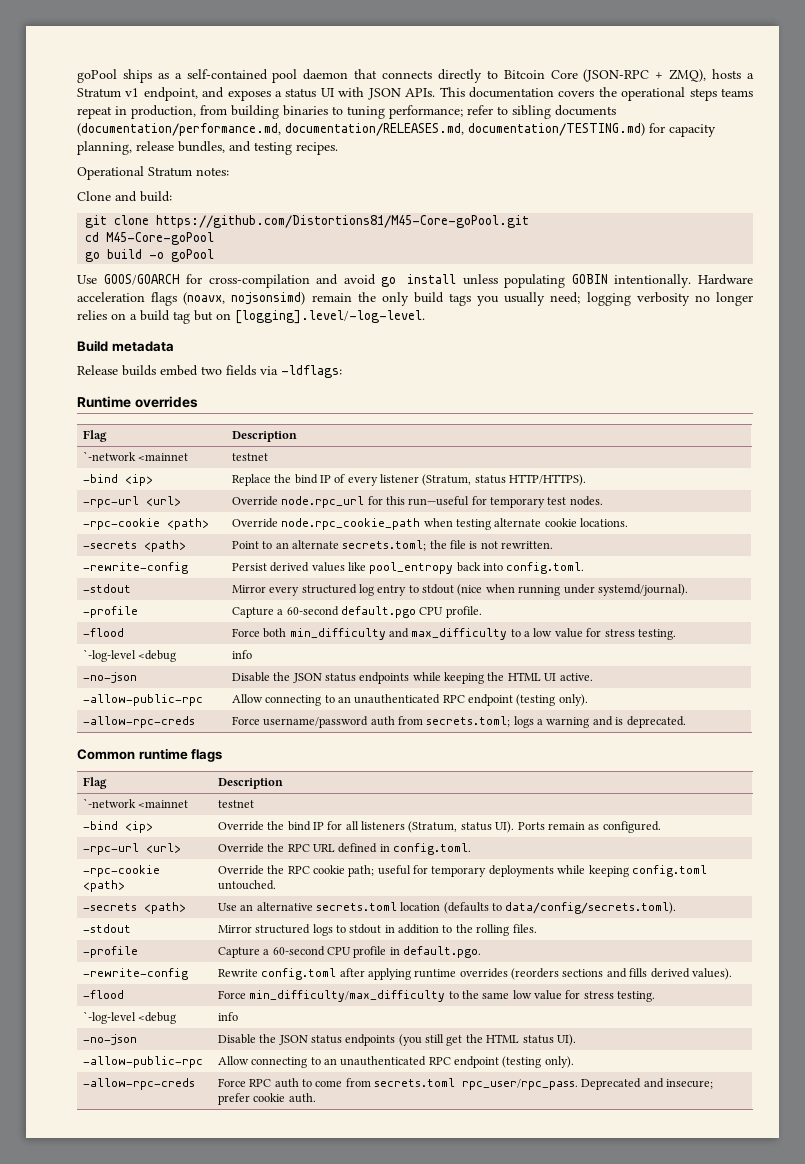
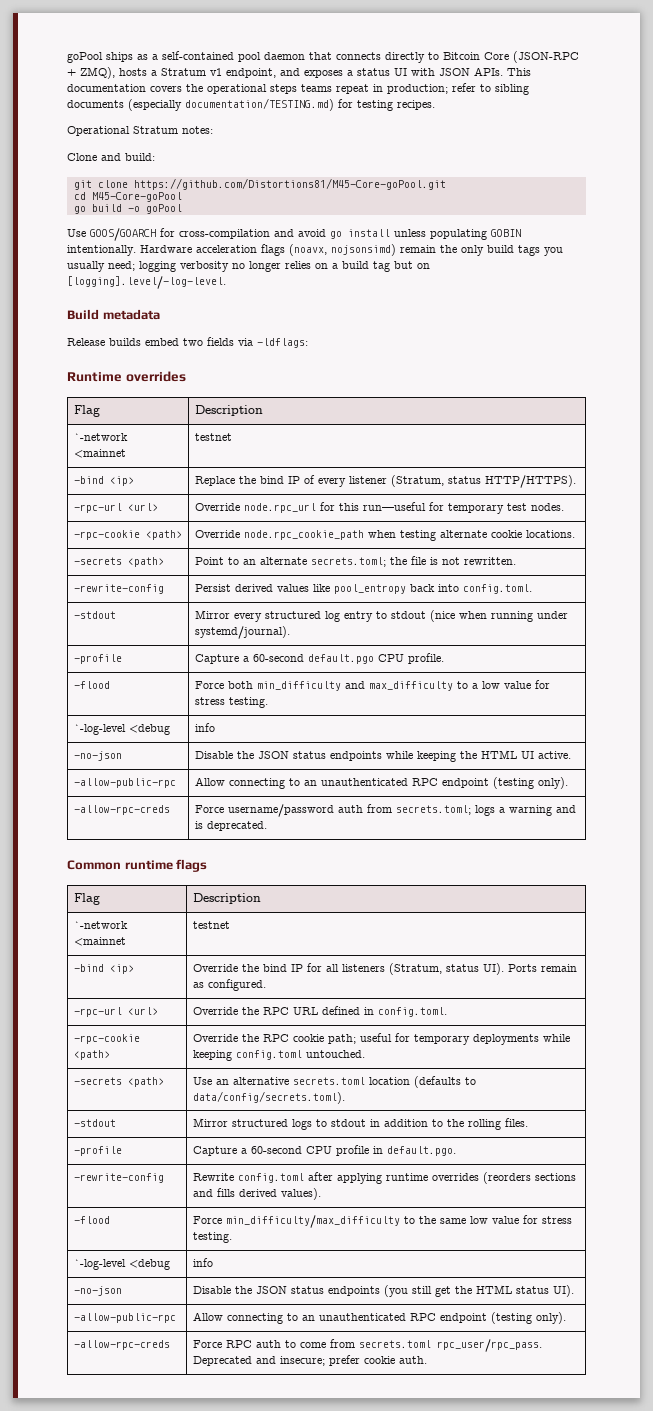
[131,105,616,119] [77,123,716,137] [77,141,251,155] production, from building binaries to tuning performance; refer to sibling documents (documentation/performance.md, documentation/RELEASES.md, documentation/TESTING.md) for capacity planning, release bundles, and -> [387,83,529,95] [67,98,353,111] production; refer to sibling documents (especially documentation/TESTING.md) for

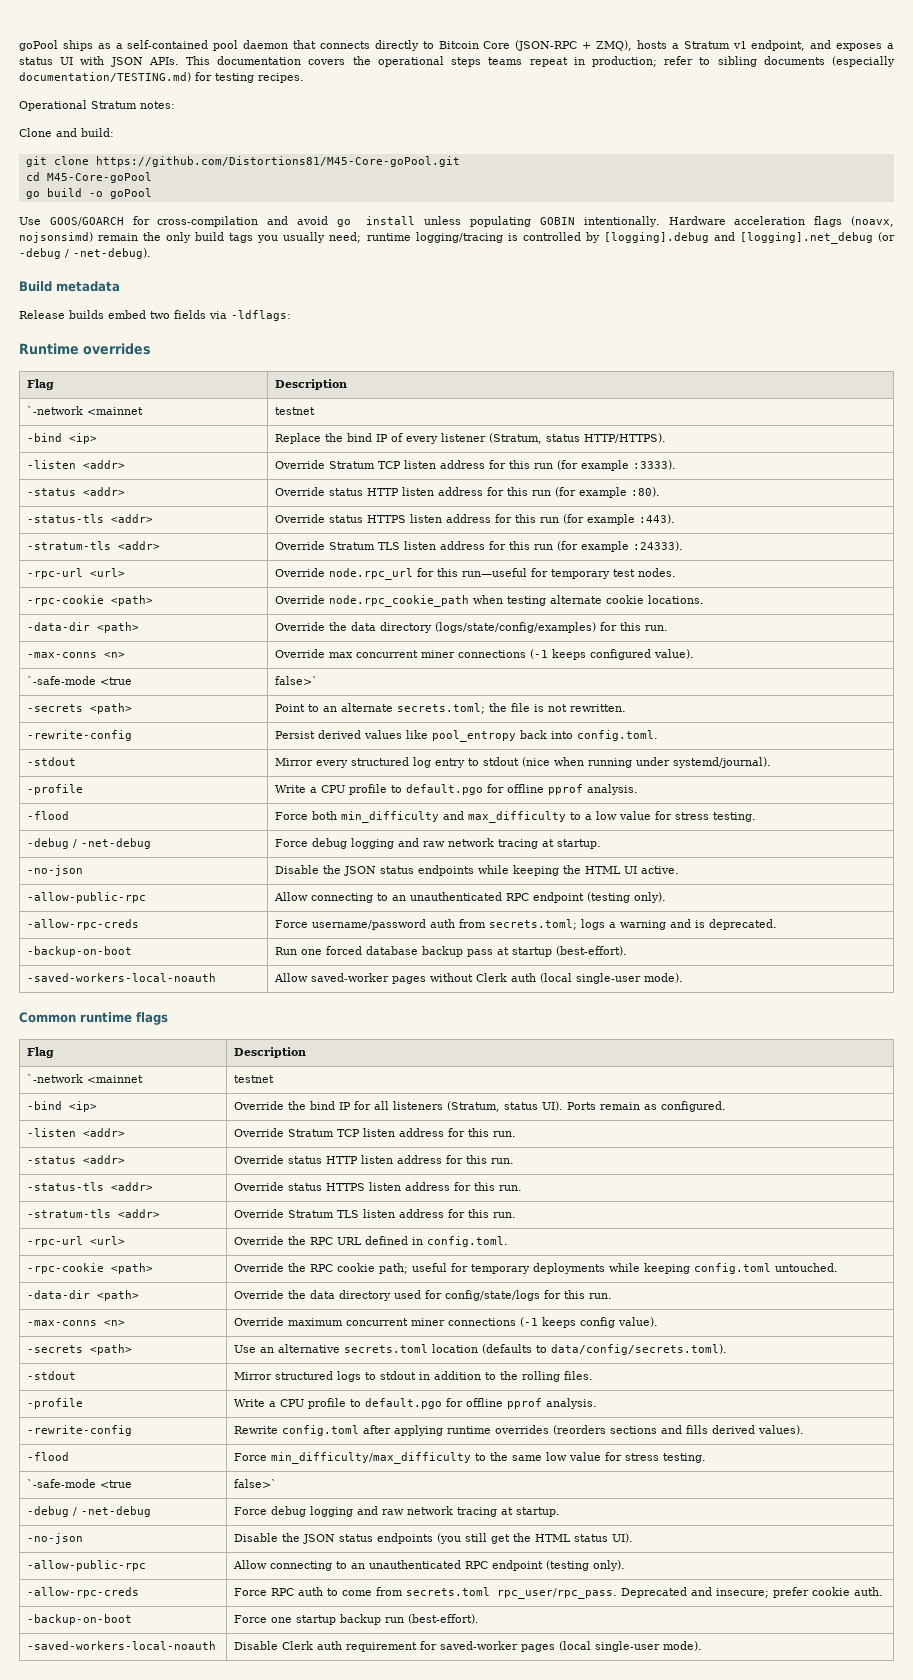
[139,261,430,272] [67,276,226,289] logging verbosity no longer relies on a build tag but on [logging].level/-log-level. -> [366,232,895,244] [19,248,151,259] runtime logging/tracing is controlled by [logging].debug and [logging].net_debug (or -debug / -net-debug).
(576, 481) none -> [27,460,126,469] [275,460,677,471] [27,487,126,496] [275,487,661,498] [27,514,154,523] [275,514,676,525] [27,541,161,550] [275,541,684,552] // -listen <addr> | Override Stratum TCP listen address for this run (for example :3333). // -status <addr> | Override status HTTP listen address for this run (for example :80). // -status-tls <addr> | Override status HTTPS listen address for this run (for example :443). // -stratum-tls <addr> | Override Stratum TLS listen address for this run (for example :24333).
(575, 534) none -> [27,622,140,633] [275,622,669,633] [27,652,126,658] [275,649,695,660] [27,676,133,685] [275,676,319,685] // -data-dir <path> | Override the data directory (logs/state/config/examples) for this run. // -max-conns <n> | Override max concurrent miner connections (-1 keeps configured value). // `-safe-mode <true | false>`
[194,653,444,664] Capture a 60-second default.pgo CPU profile. -> [275,784,639,795] Write a CPU profile to default.pgo for offline pprof analysis.
[73,724,170,735] [194,723,215,732] `-log-level <debug | info -> [27,838,152,849] [275,838,602,849] -debug / -net-debug | Force debug logging and raw network tracing at startup.
(267, 826) none -> [27,946,133,957] [275,946,628,957] [27,973,217,982] [274,973,684,984] // -backup-on-boot | Run one forced database backup pass at startup (best-effort). // -saved-workers-local-noauth | Allow saved-worker pages without Clerk auth (local single-user mode).
(266, 985) none -> [27,1128,126,1137] [234,1128,517,1137] [27,1155,126,1164] [234,1155,515,1164] [27,1182,154,1191] [234,1182,523,1191] [27,1209,161,1218] [234,1209,517,1218] // -listen <addr> | Override Stratum TCP listen address for this run. // -status <addr> | Override status HTTP listen address for this run. // -status-tls <addr> | Override status HTTPS listen address for this run. // -stratum-tls <addr> | Override Stratum TLS listen address for this run.
(365, 1054) none -> [27,1290,140,1301] [234,1290,613,1301] [27,1320,126,1326] [234,1317,659,1328] // -data-dir <path> | Override the data directory used for config/state/logs for this run. // -max-conns <n> | Override maximum concurrent miner connections (-1 keeps config value).
[192,1145,456,1156] Capture a 60‑second CPU profile in default.pgo. -> [234,1398,598,1409] Write a CPU profile to default.pgo for offline pprof analysis.
[73,1259,170,1270] [192,1258,213,1267] `-log-level <debug | info -> [27,1479,133,1488] [234,1479,278,1488] [27,1506,152,1517] [234,1506,561,1517] `-safe-mode <true | false>` // -debug / -net-debug | Force debug logging and raw network tracing at startup.
(427, 1360) none -> [27,1614,133,1625] [234,1614,480,1625] [27,1641,217,1650] [234,1641,703,1652] // -backup-on-boot | Force one startup backup run (best-effort). // -saved-workers-local-noauth | Disable Clerk auth requirement for saved-worker pages (local single-user mode).

